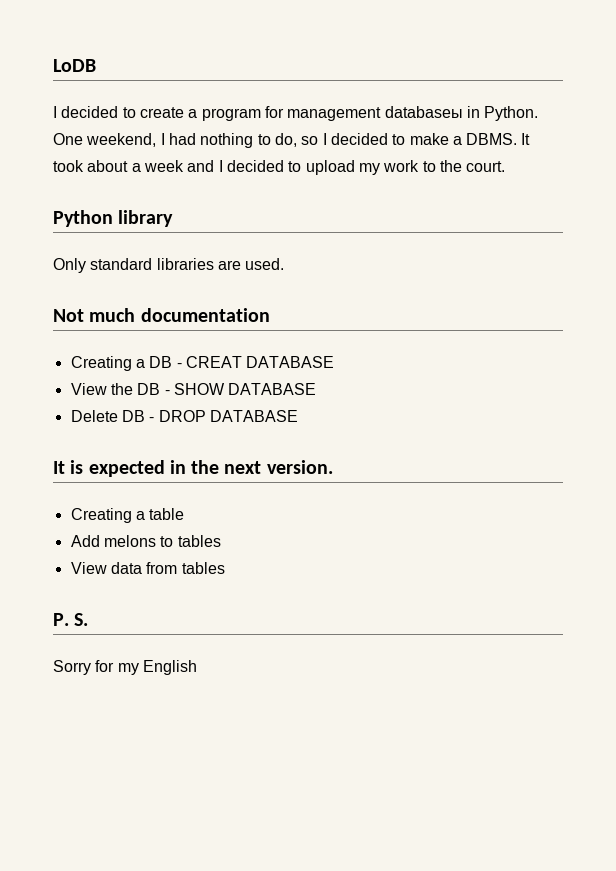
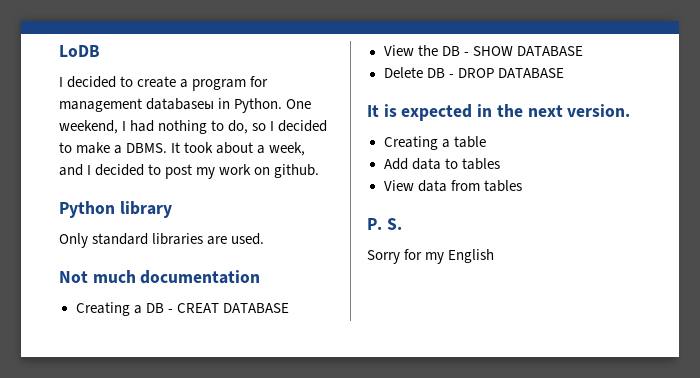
[143,160,184,172] week -> [269,142,306,156] week,
[305,160,355,175] upload -> [165,164,193,179] post
[422,160,506,172] to the court. -> [254,164,320,178] on github.
[103,535,156,547] melons -> [411,158,441,170] data

